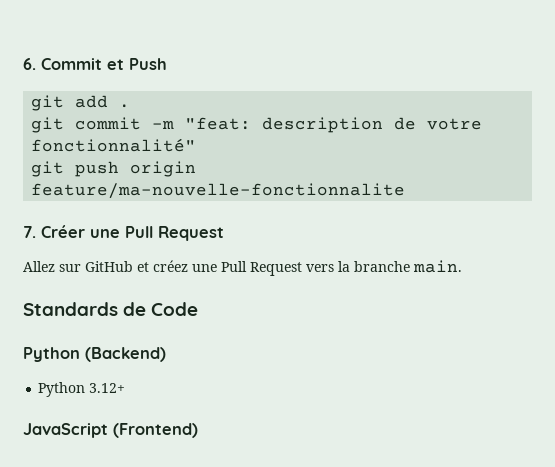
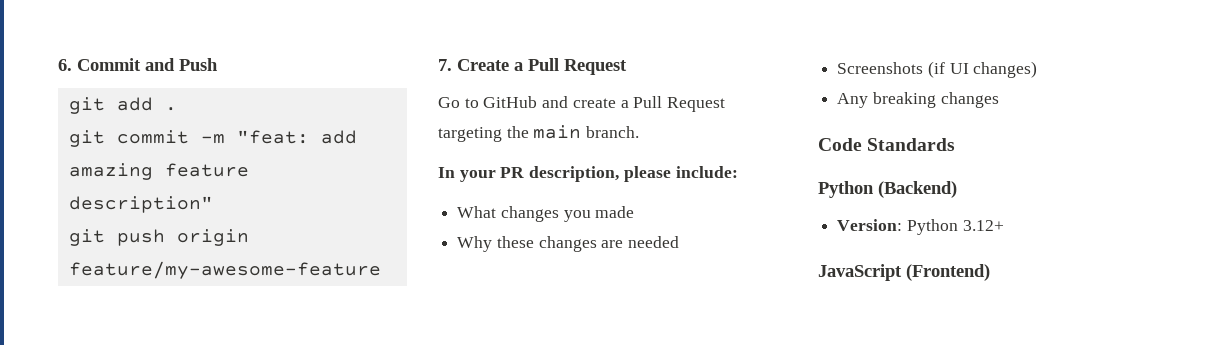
[107,59,124,70] et -> [145,58,175,71] and
[262,117,483,133] [31,138,197,152] description de votre fonctionnalité" -> [320,130,357,144] [68,163,249,180] [68,196,213,213] add amazing feature description"
[31,183,406,199] feature/ma-nouvelle-fonctionnalite -> [68,261,381,279] feature/my-awesome-feature
[41,225,120,238] Créer une -> [457,59,523,71] Create a
[23,260,462,276] Allez sur GitHub et créez une Pull Request vers la branche main. // -> [438,96,726,112] [438,125,640,142] [438,166,738,182] [457,206,635,222] [457,236,680,252] [837,61,1038,78] [837,92,999,108] [818,138,862,151] Go to GitHub and create a Pull Request targeting the main branch. // In your PR description, please include: // What changes you made // Why these changes are needed // Screenshots (if UI changes) // Any breaking changes // Code
[123,302,199,316] de Code -> (956, 144) none
(166, 354) none -> [837,219,903,231] Version:

